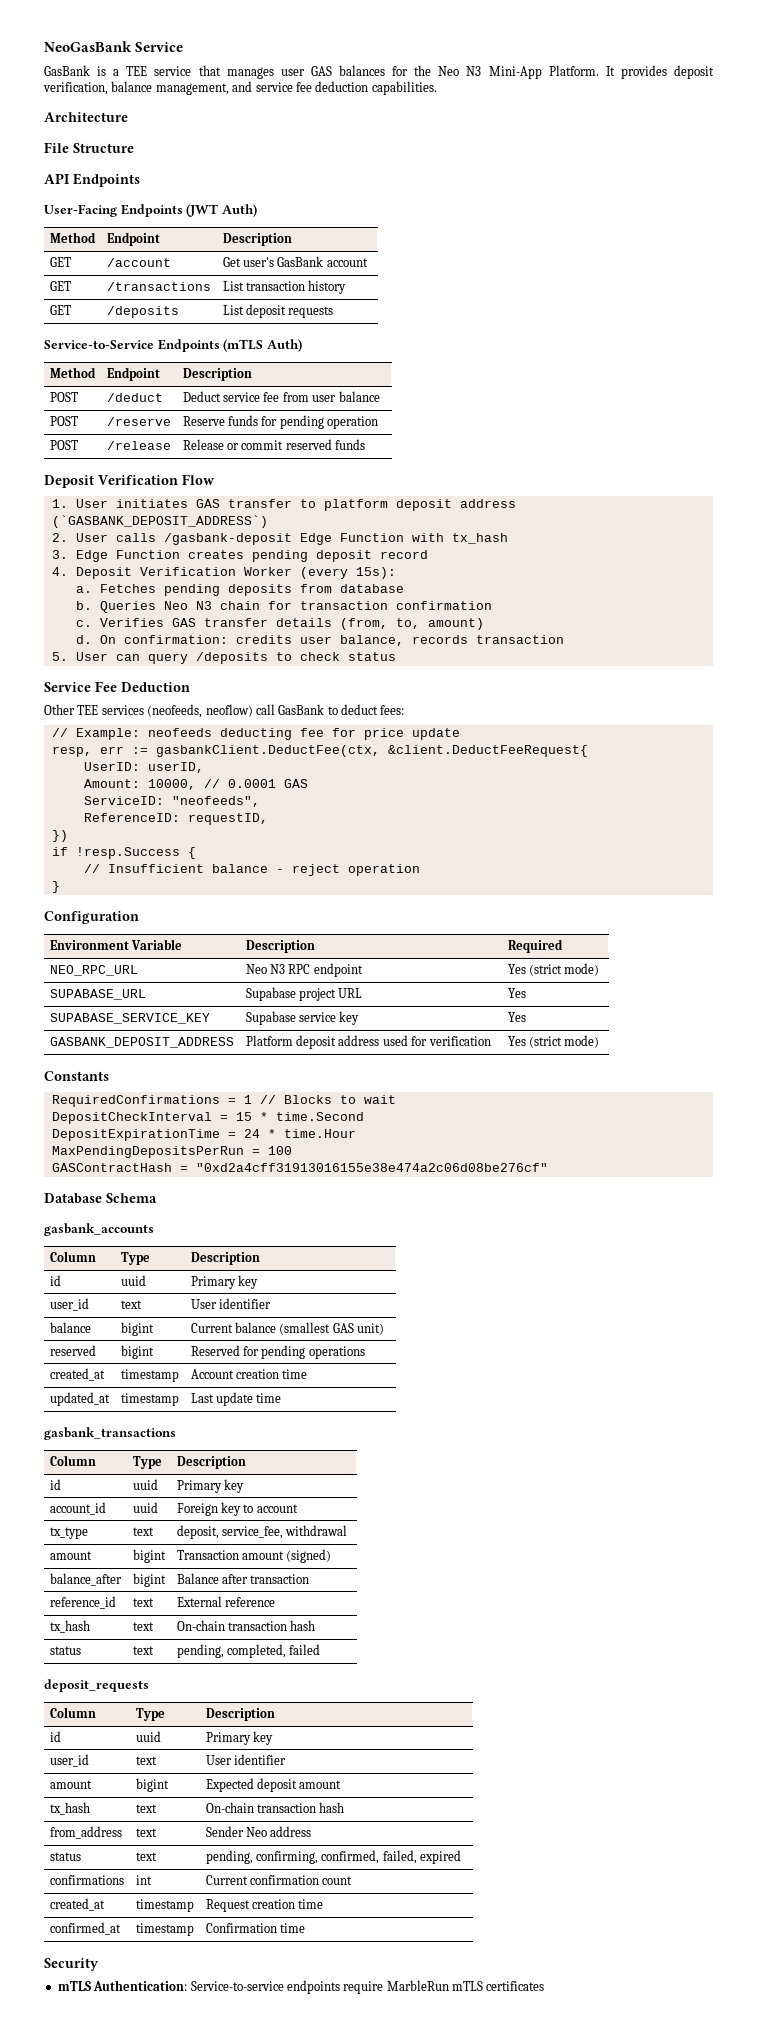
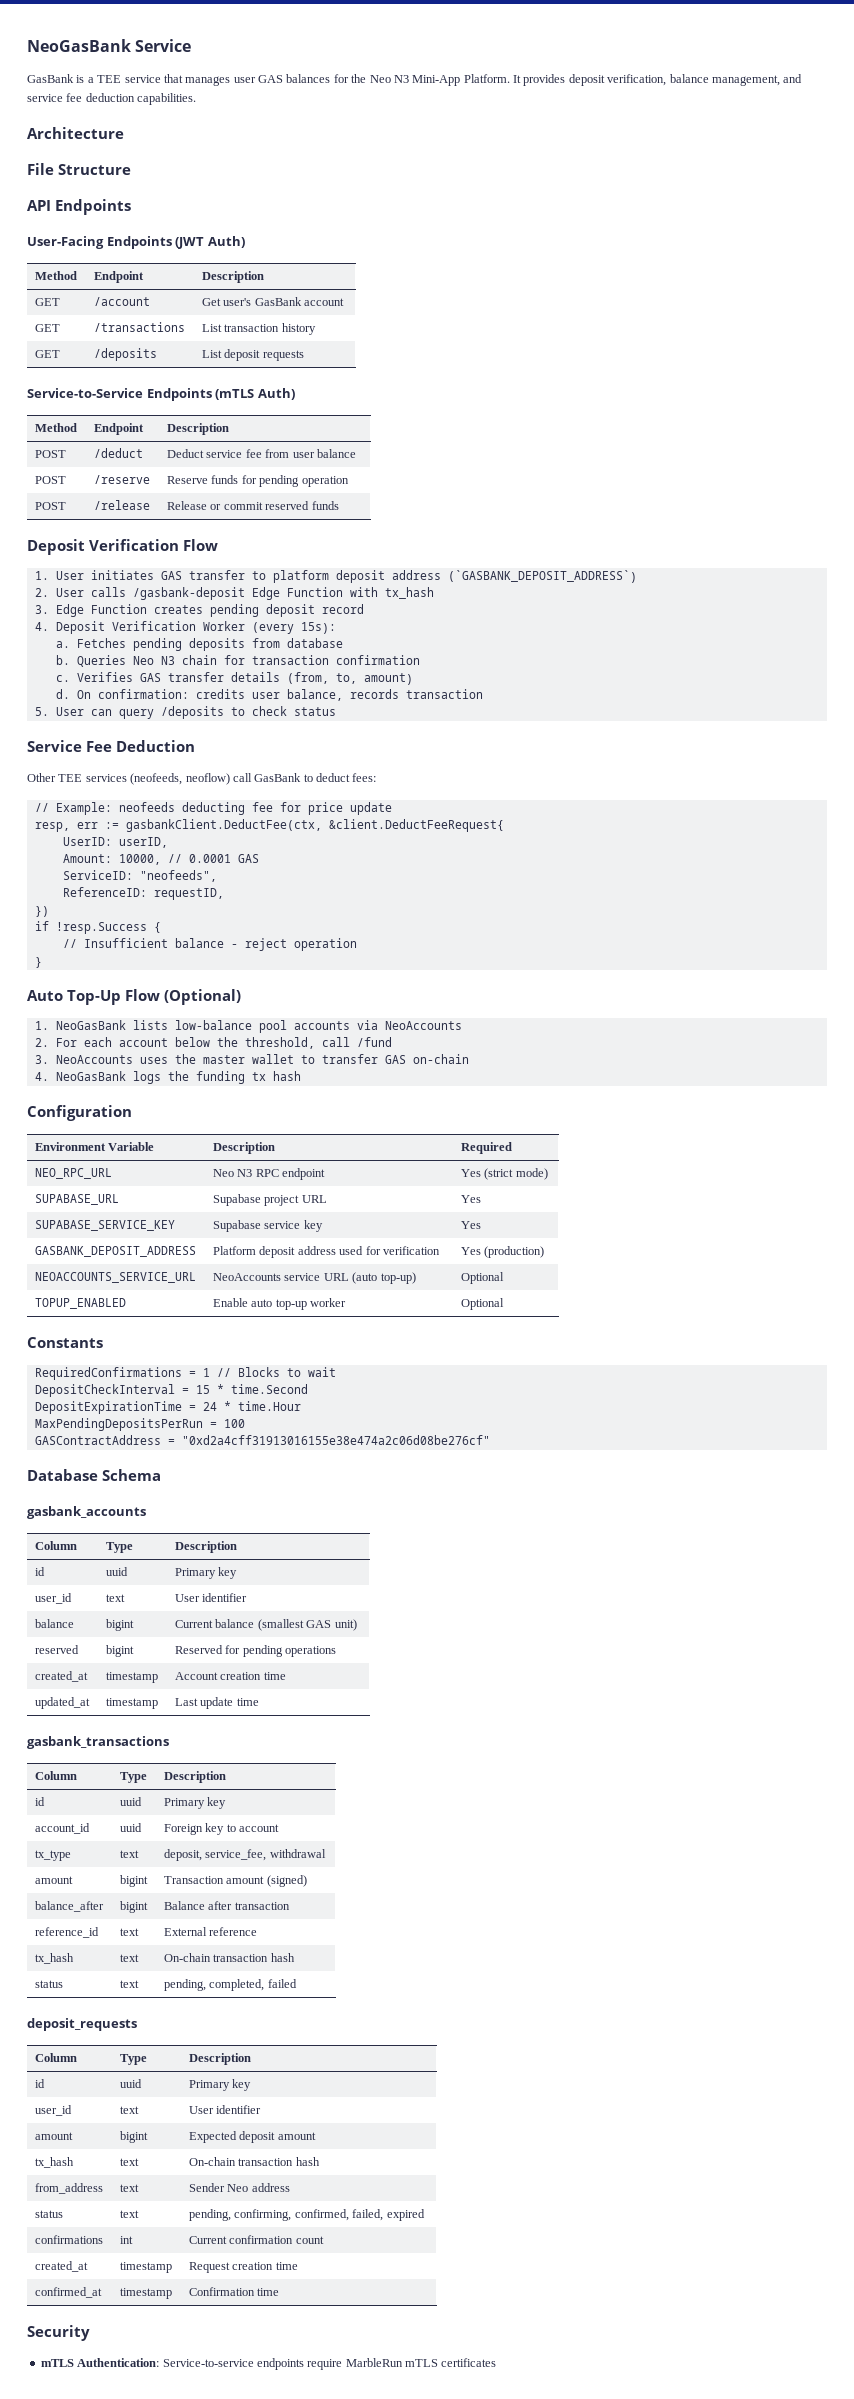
(60, 887) none -> [27,989,241,1005] [34,1020,462,1033] [34,1037,392,1049] [34,1054,469,1064] [34,1071,301,1084] // Auto Top-Up Flow (Optional) // 1. NeoGasBank lists low-balance pool accounts via NeoAccounts // 2. For each account below the threshold, call /fund // 3. NeoAccounts uses the master wallet to transfer GAS on-chain // 4. NeoGasBank logs the funding tx hash
[529,1035,600,1048] (strict mode) -> [484,1246,545,1258] [35,1272,197,1283] [213,1272,416,1284] [461,1272,505,1284] [35,1298,127,1309] [213,1298,347,1310] [461,1298,505,1310] (production) // NEOACCOUNTS_SERVICE_URL | NeoAccounts service URL (auto top-up) | Optional // TOPUP_ENABLED | Enable auto top-up worker | Optional
[51,1163,172,1172] GASContractHash -> [34,1435,161,1445] GASContractAddress

